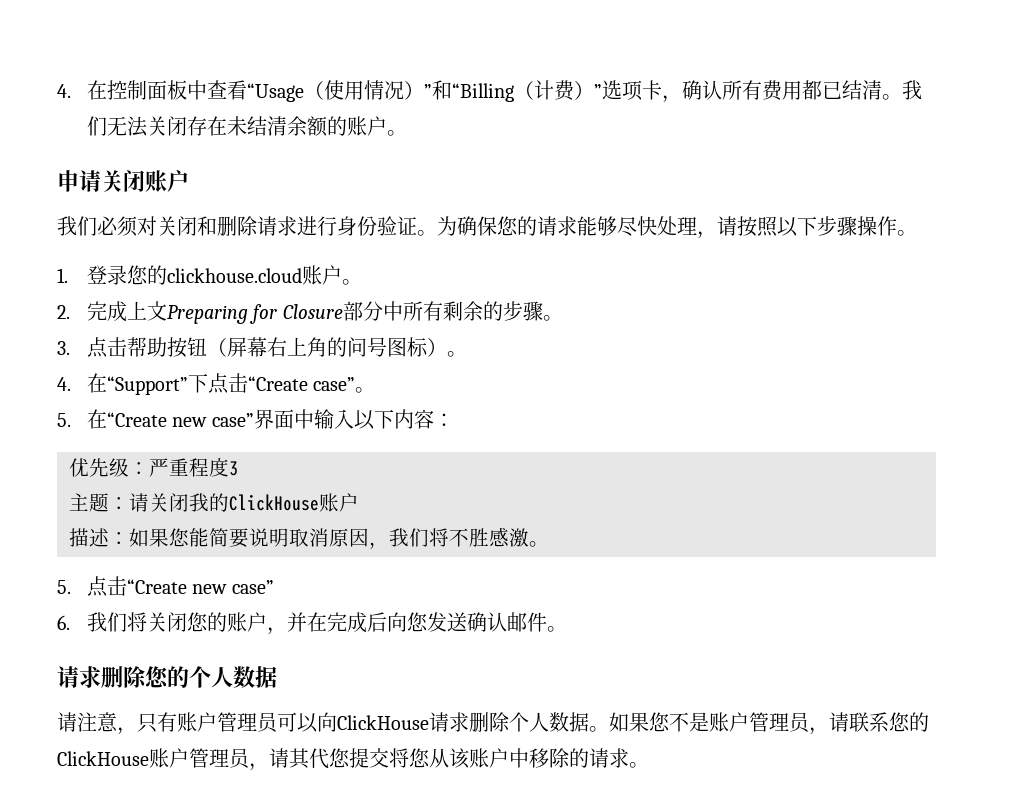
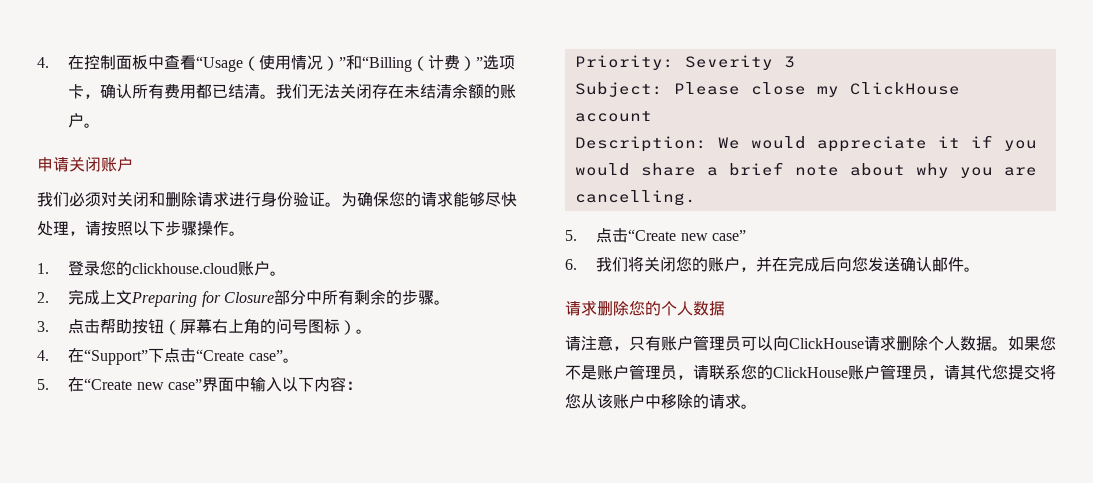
[69,458,238,477] [69,493,359,512] [69,528,549,549] 优先级：严重程度3 // 主题：请关闭我的ClickHouse账户 // 描述：如果您能简要说明取消原因，我们将不胜感激。 -> [574,55,795,70] [574,82,960,97] [574,111,652,122] [574,135,1037,152] [574,162,1037,178] [574,190,696,206] Priority: Severity 3 // Subject: Please close my ClickHouse account // Description: We would appreciate it if you would share a brief note about why you are cancelling.

